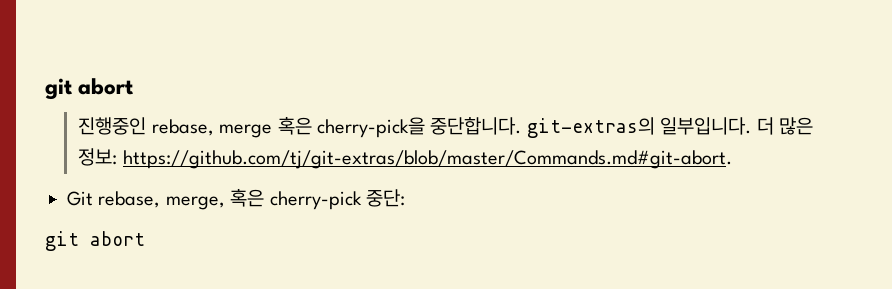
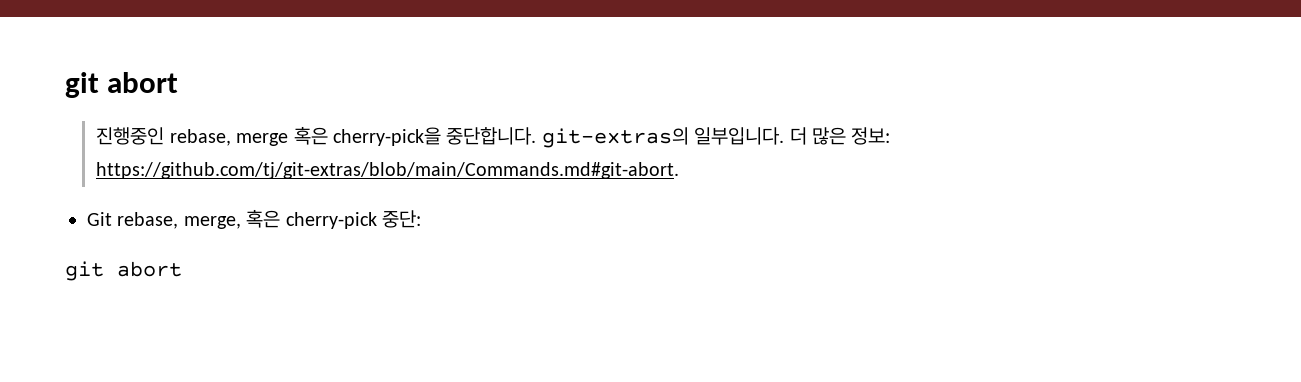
[122,150,732,169] https://github.com/tj/git-extras/blob/master/Commands.md#git-abort. -> [96,162,680,179] https://github.com/tj/git-extras/blob/main/Commands.md#git-abort.

